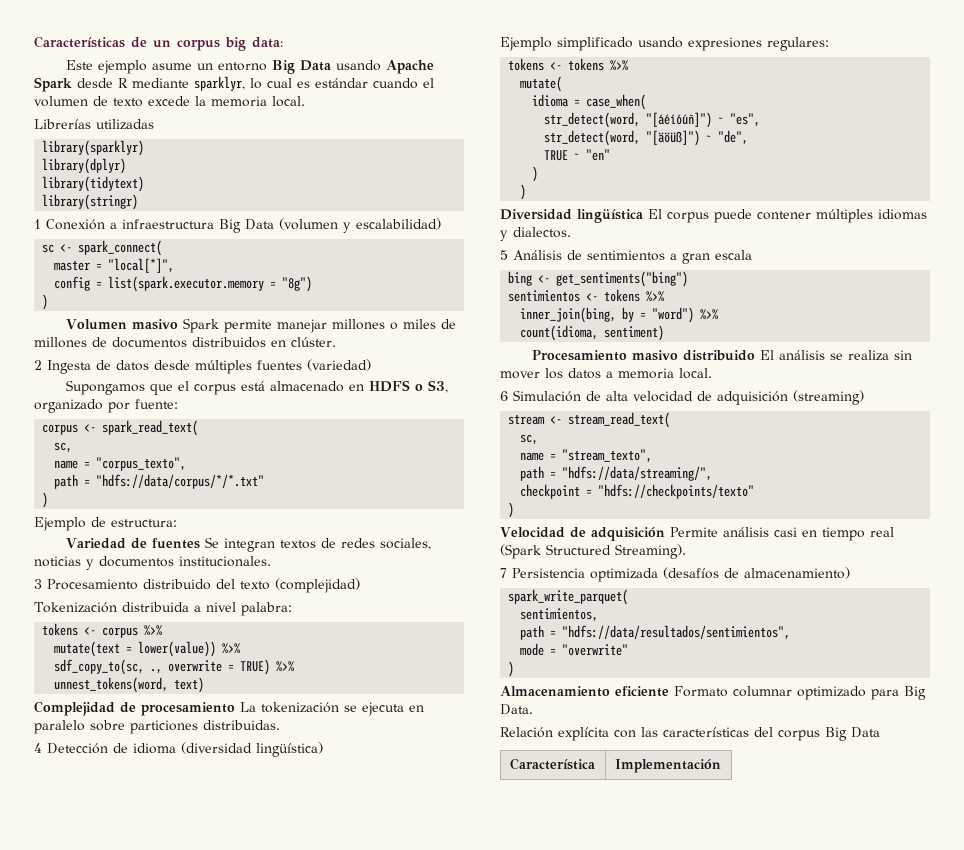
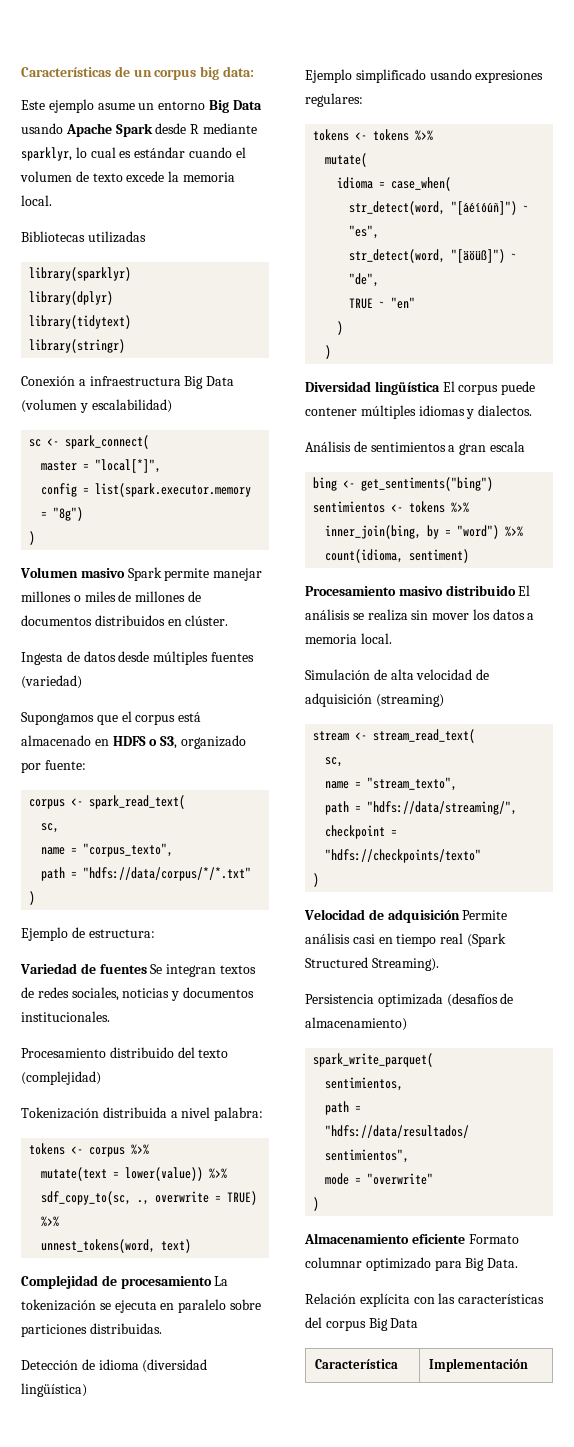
[34,119,91,129] Librerías -> [21,231,85,242] Bibliotecas
[34,219,41,229] 1 -> (126, 346) none
[34,360,42,370] 2 -> (229, 620) none
[34,579,42,589] 3 -> (110, 1016) none
[34,743,42,753] 4 -> (162, 1328) none
[500,250,508,260] 5 -> (533, 410) none
[500,391,508,401] 6 -> (392, 638) none
[500,568,507,578] 7 -> (439, 964) none

